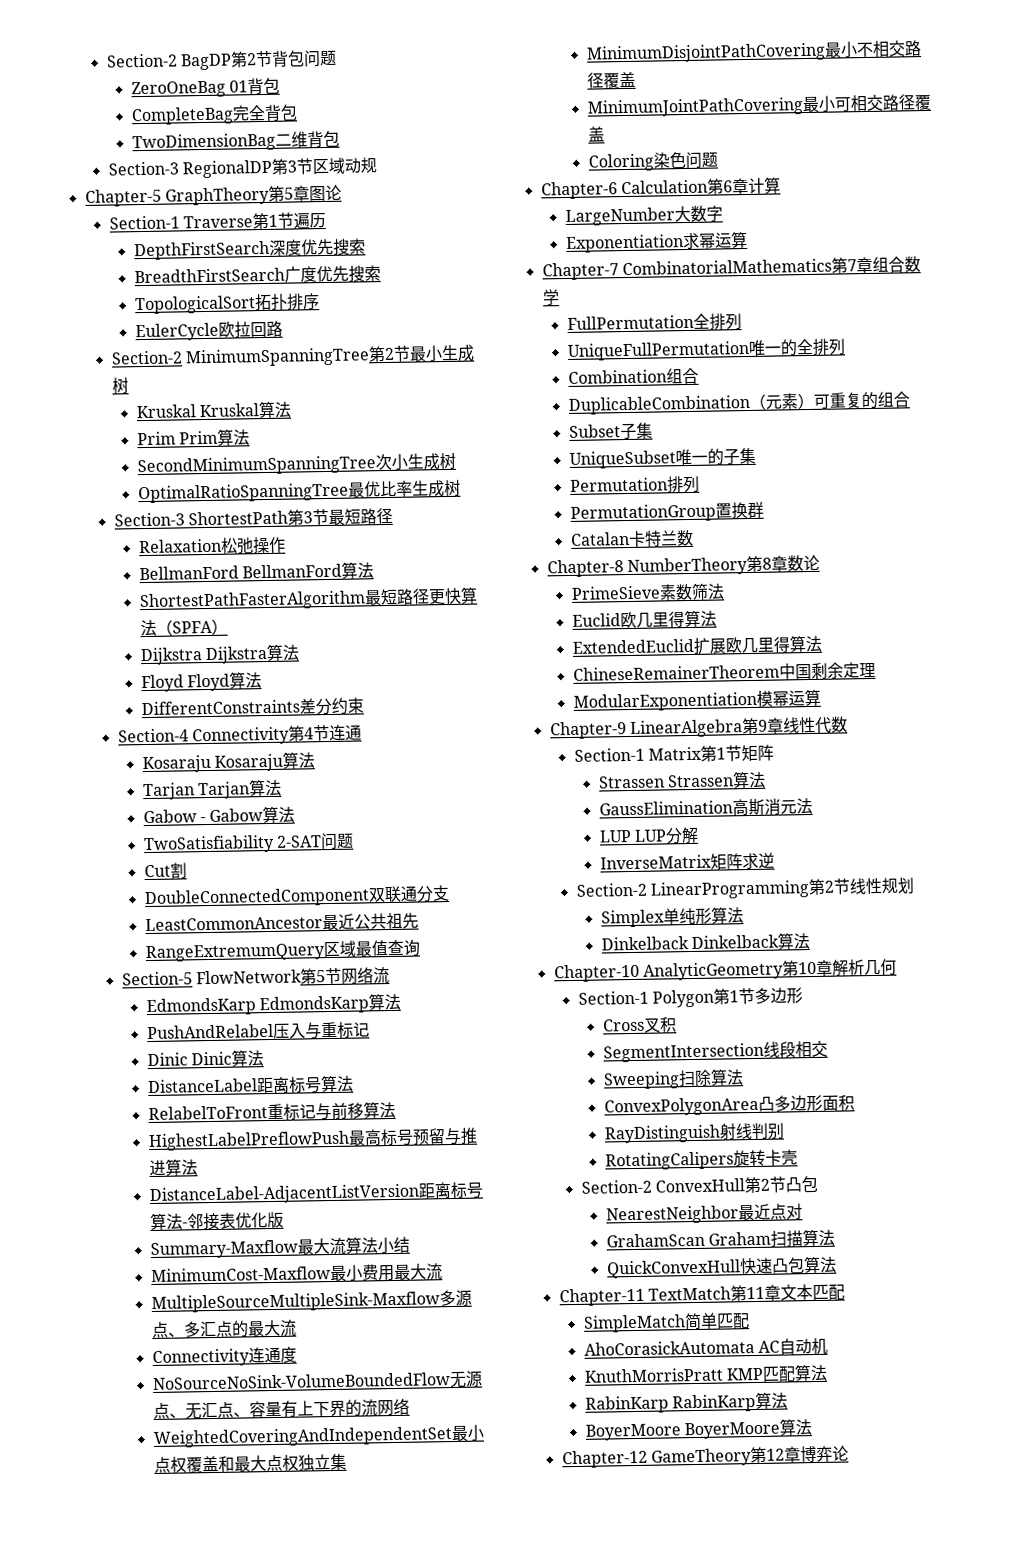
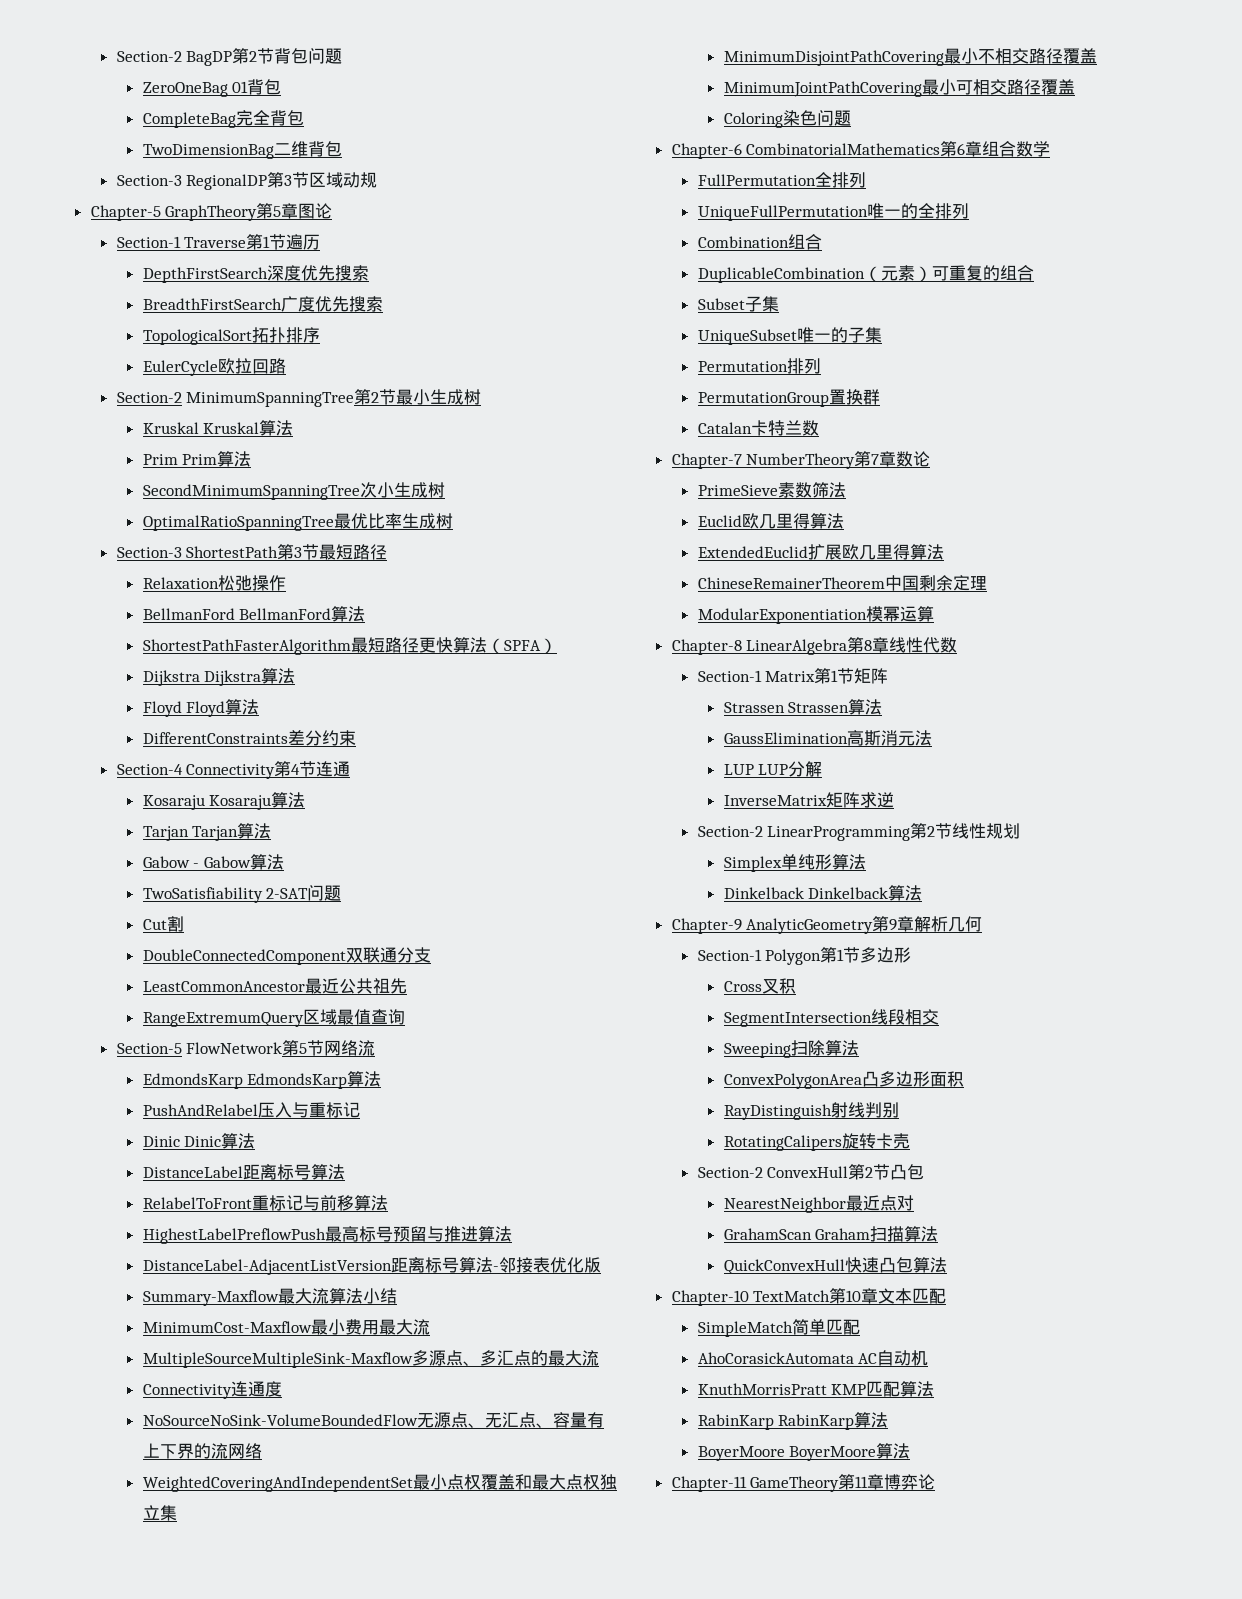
[620,179,708,195] Calculation -> [746,143,941,155] CombinatorialMathematics
[747,176,781,194] [564,205,723,227] [565,230,748,254] [541,256,873,281] 计算 // LargeNumber大数字 // Exponentiation求幂运算 // Chapter-7 CombinatorialMathematics第7章 -> (983, 149) none
[546,555,772,578] Chapter-8 NumberTheory第8 -> [671,451,880,469] Chapter-7 NumberTheory第7
[549,717,768,740] Chapter-9 LinearAlgebra第9 -> [671,637,873,655] Chapter-8 LinearAlgebra第8
[553,960,817,983] Chapter-10 AnalyticGeometry第10 -> [671,916,898,934] Chapter-9 AnalyticGeometry第9
[558,1285,765,1307] Chapter-11 TextMatch第11 -> [671,1288,862,1306] Chapter-10 TextMatch第10
[561,1446,785,1469] Chapter-12 GameTheory第12 -> [671,1474,869,1492] Chapter-11 GameTheory第11

